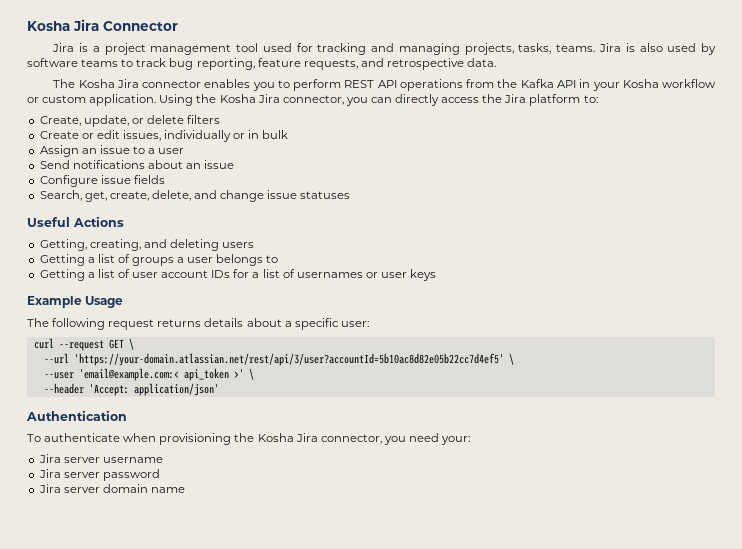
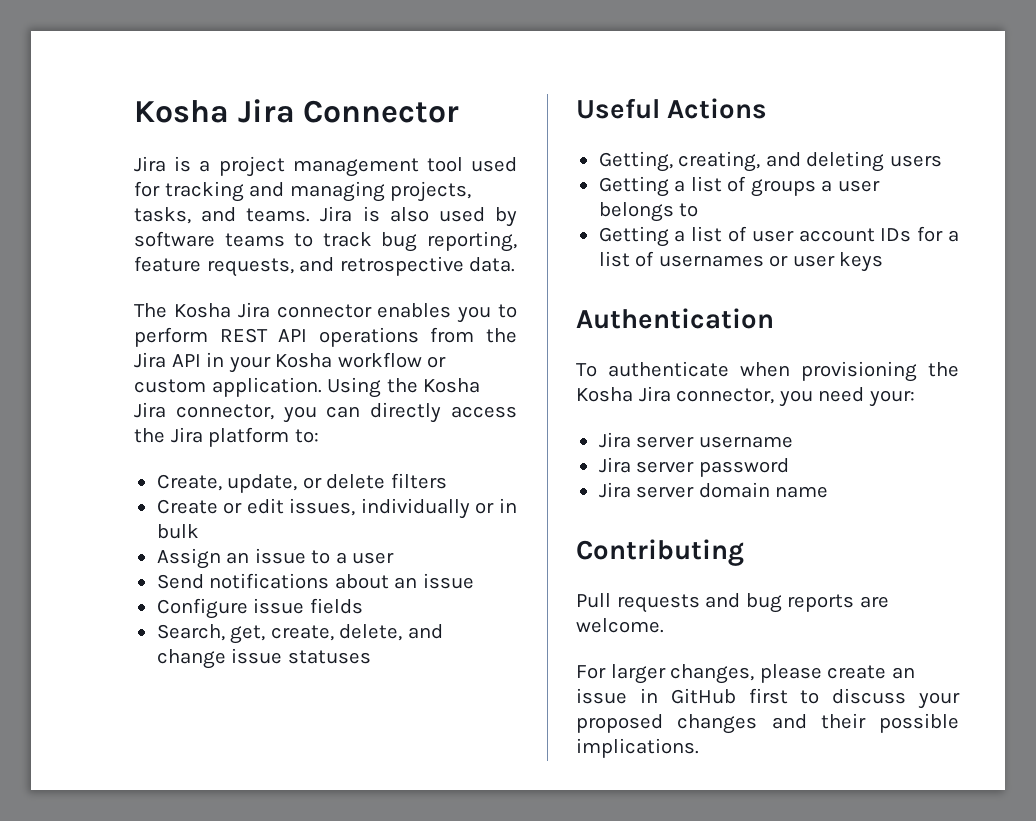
(552, 48) none -> [201,207,237,222] and
[520,79,554,88] Kafka -> [134,352,166,368] Jira
[27,296,124,308] [27,318,369,330] [33,338,134,351] [43,353,514,366] [43,368,254,381] [43,383,219,396] // Example Usage // The following request returns details about a specific user: // curl --request GET \ // --url 'https://your-domain.atlassian.net/rest/api/3/user?accountId=5b10ac8d82e05b22cc7d4ef5' \ // --user 'email@example.com:< api_token >' \ // --header 'Accept: application/json' -> (884, 262) none
(185, 490) none -> [576,539,744,566] [576,593,889,613] [576,618,664,633] [576,664,915,684] [576,688,960,709] [576,713,959,734] [576,738,699,758] // Contributing // Pull requests and bug reports are welcome. // For larger changes, please create an issue in GitHub first to discuss your proposed changes and their possible implications.

